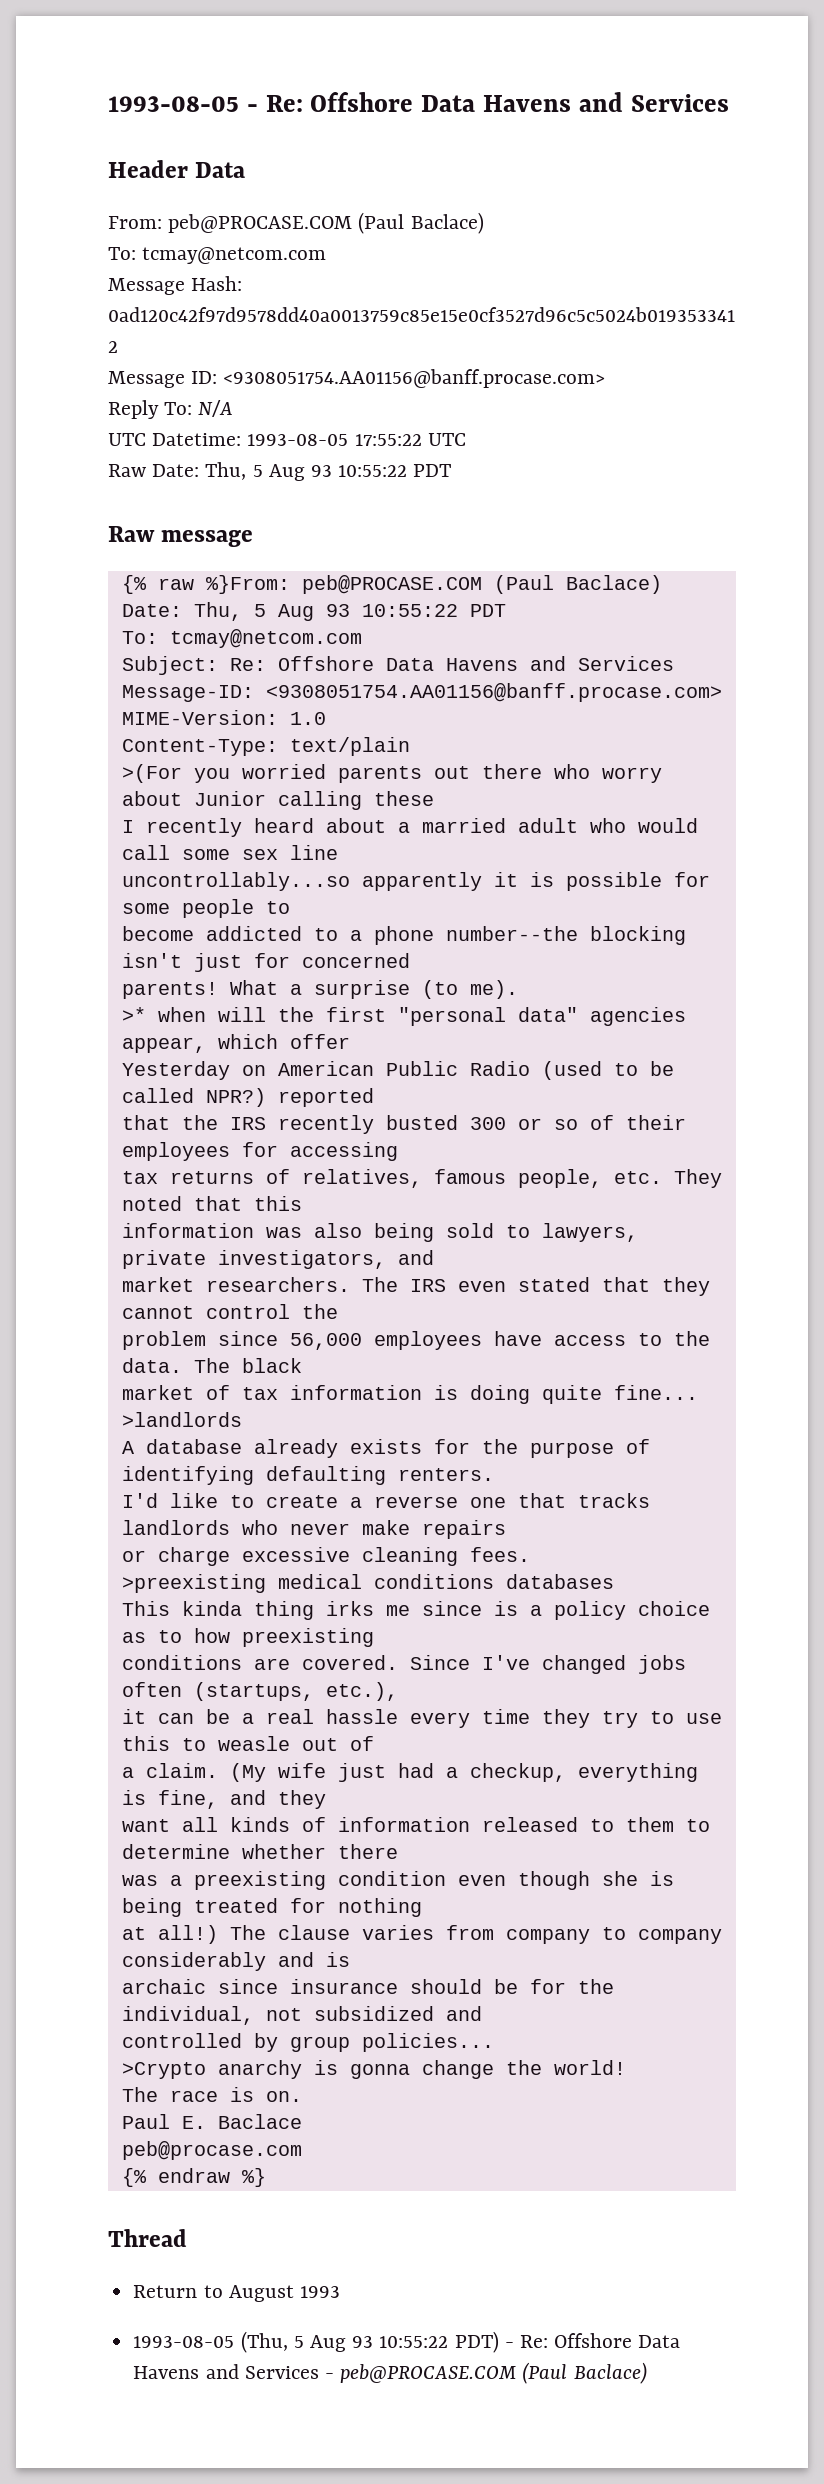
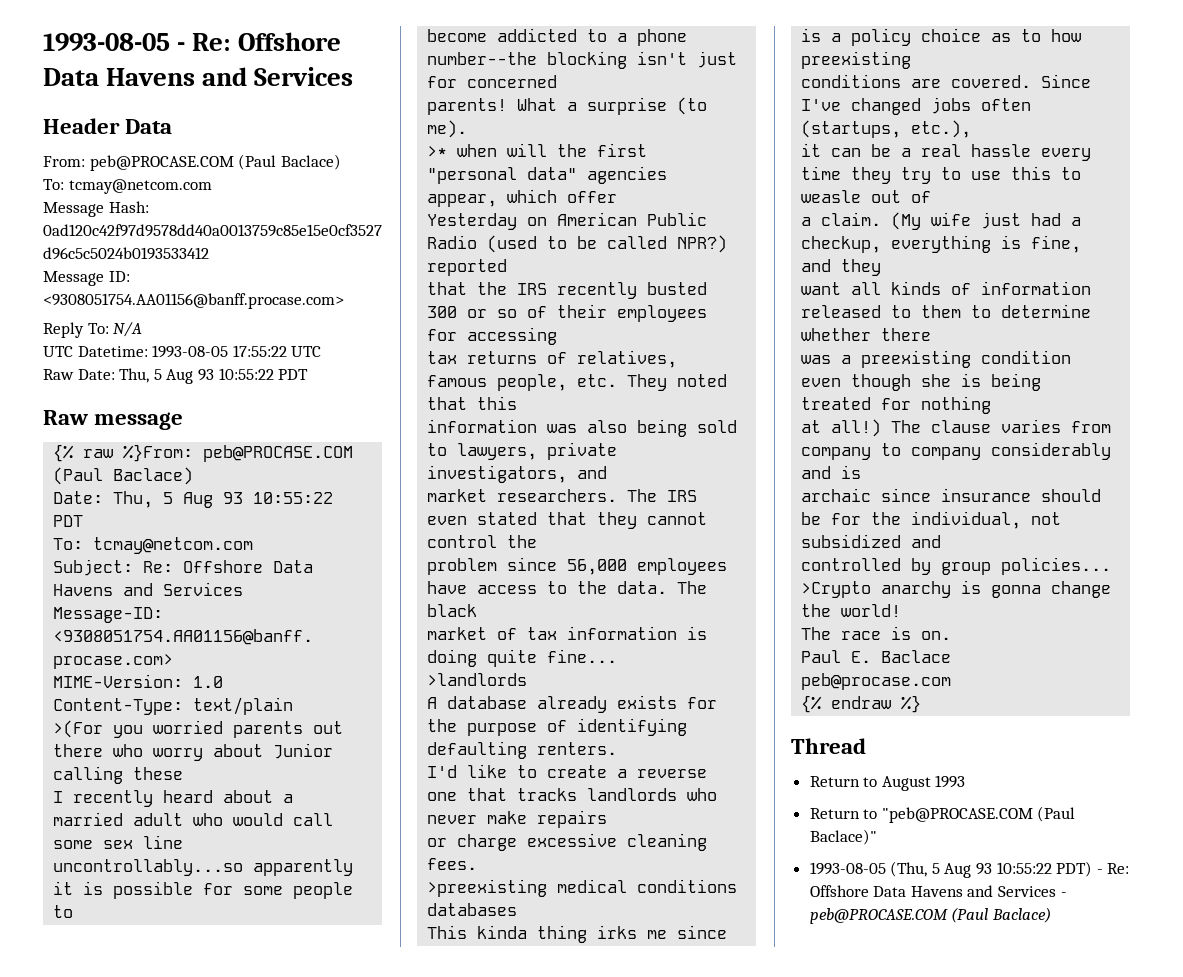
(340, 2292) none -> [809,806,1076,823] [809,829,877,845] // Return to "peb@PROCASE.COM (Paul Baclace)"

